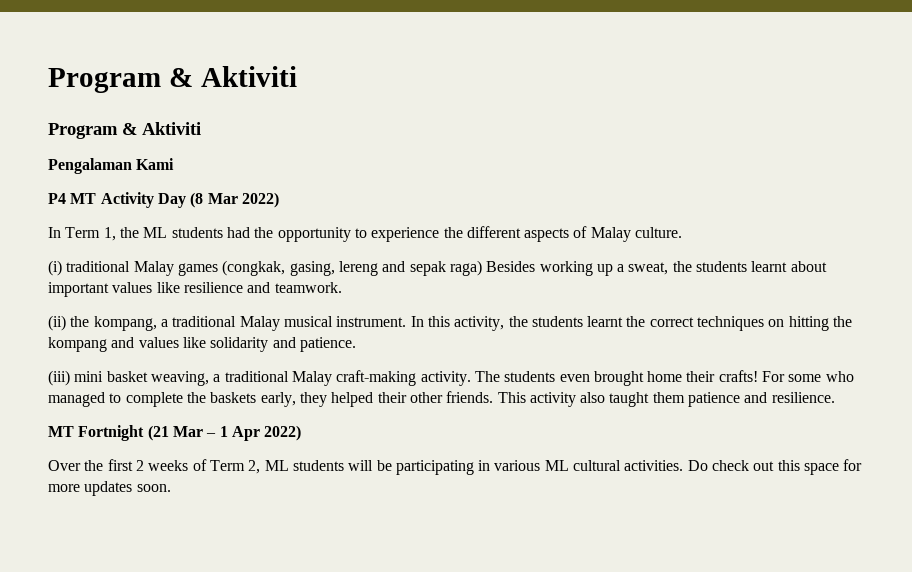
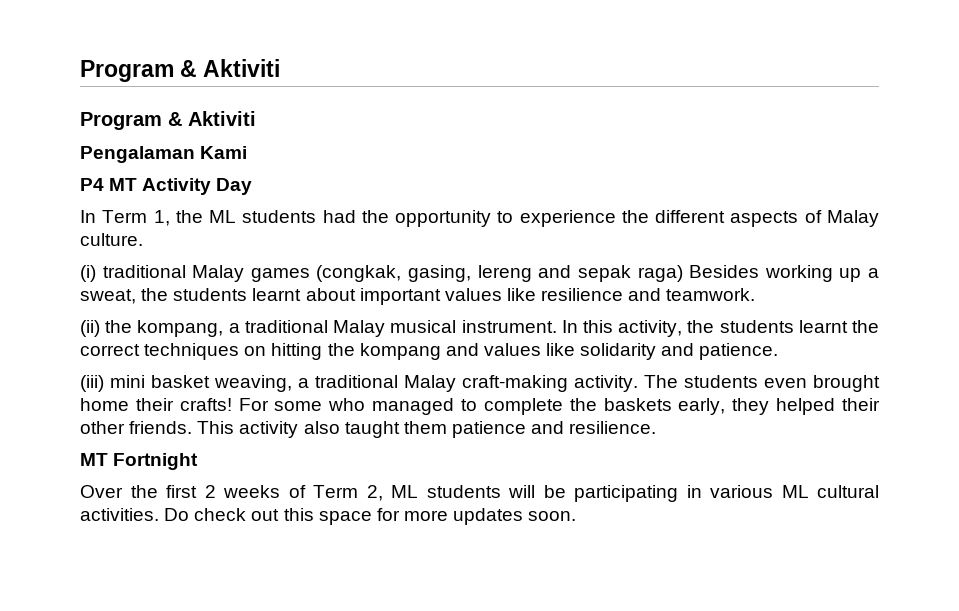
[190,192,279,208] (8 Mar 2022) -> (253, 186) none
[147,425,302,441] (21 Mar – 1 Apr 2022) -> (199, 461) none

